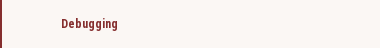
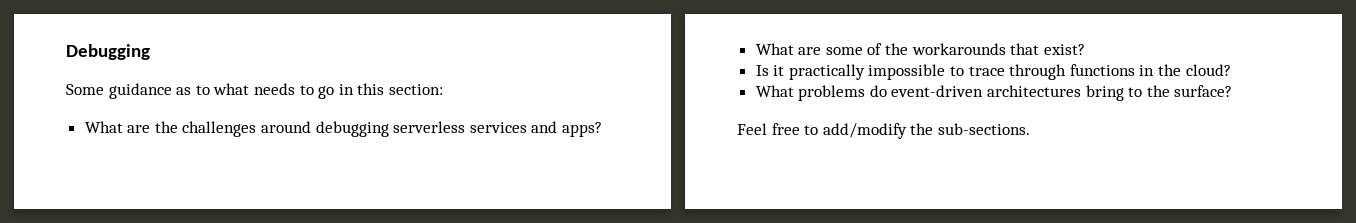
(118, 24) none -> [66,83,443,99] [84,121,603,137] [755,43,1085,55] [755,64,1231,80] [755,85,1233,101] [737,123,1030,139] // Some guidance as to what needs to go in this section: // What are the challenges around debugging serverless services and apps? // What are some of the workarounds that exist? // Is it practically impossible to trace through functions in the cloud? // What problems do event-driven architectures bring to the surface? // Feel free to add/modify the sub-sections.

